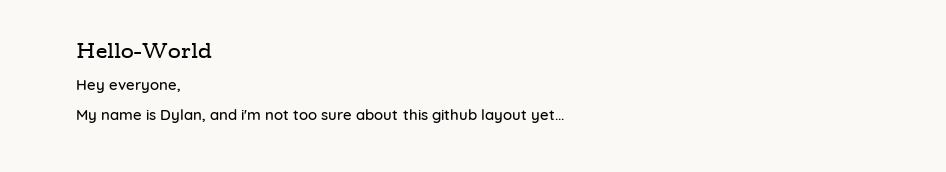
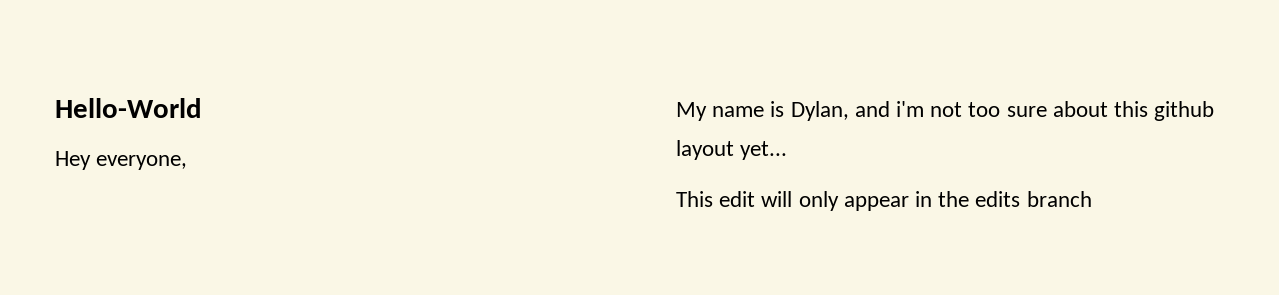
(564, 116) none -> [676,191,1092,211] // This edit will only appear in the edits branch

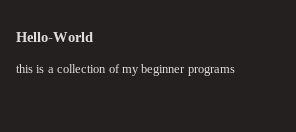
[55,151,188,170] [676,101,1215,121] [676,140,788,160] [676,191,1092,211] Hey everyone, // My name is Dylan, and i'm not too sure about this github layout yet... // This edit will only appear in the edits branch -> [16,64,235,76] this is a collection of my beginner programs

